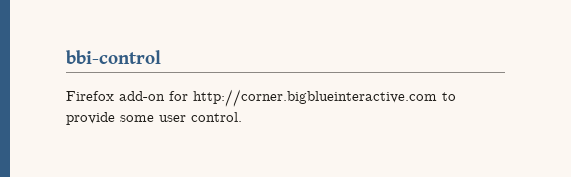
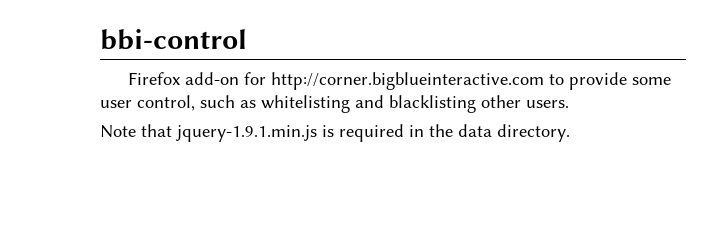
[191,112,242,122] control. -> [137,95,569,113] [100,124,570,142] control, such as whitelisting and blacklisting other users. // Note that jquery-1.9.1.min.js is required in the data directory.

